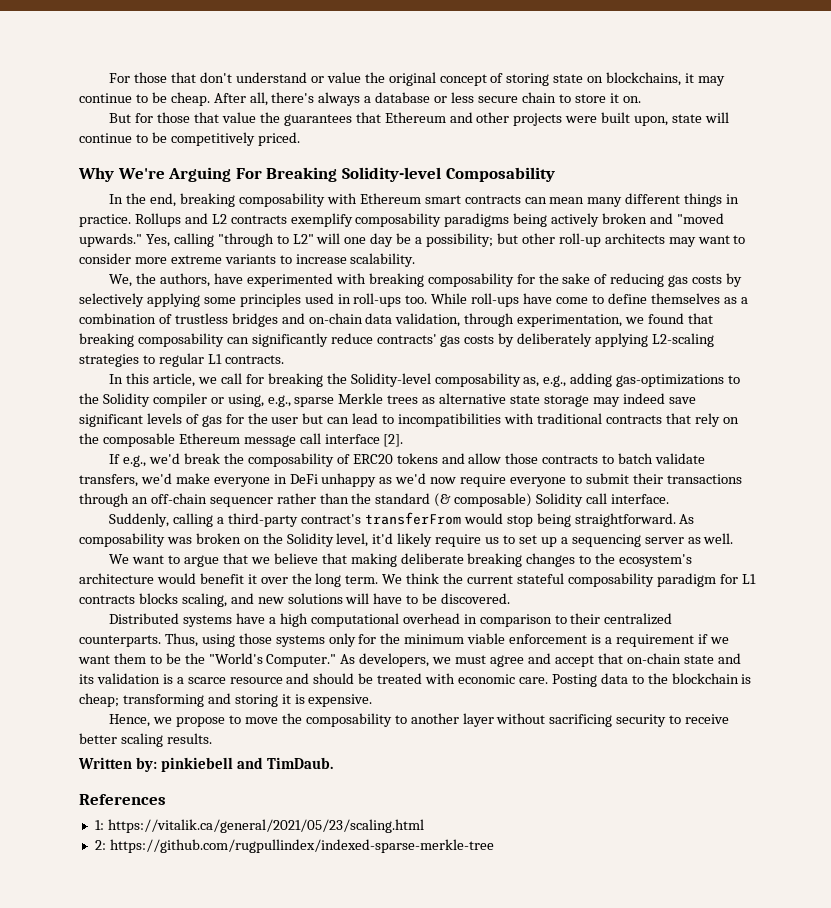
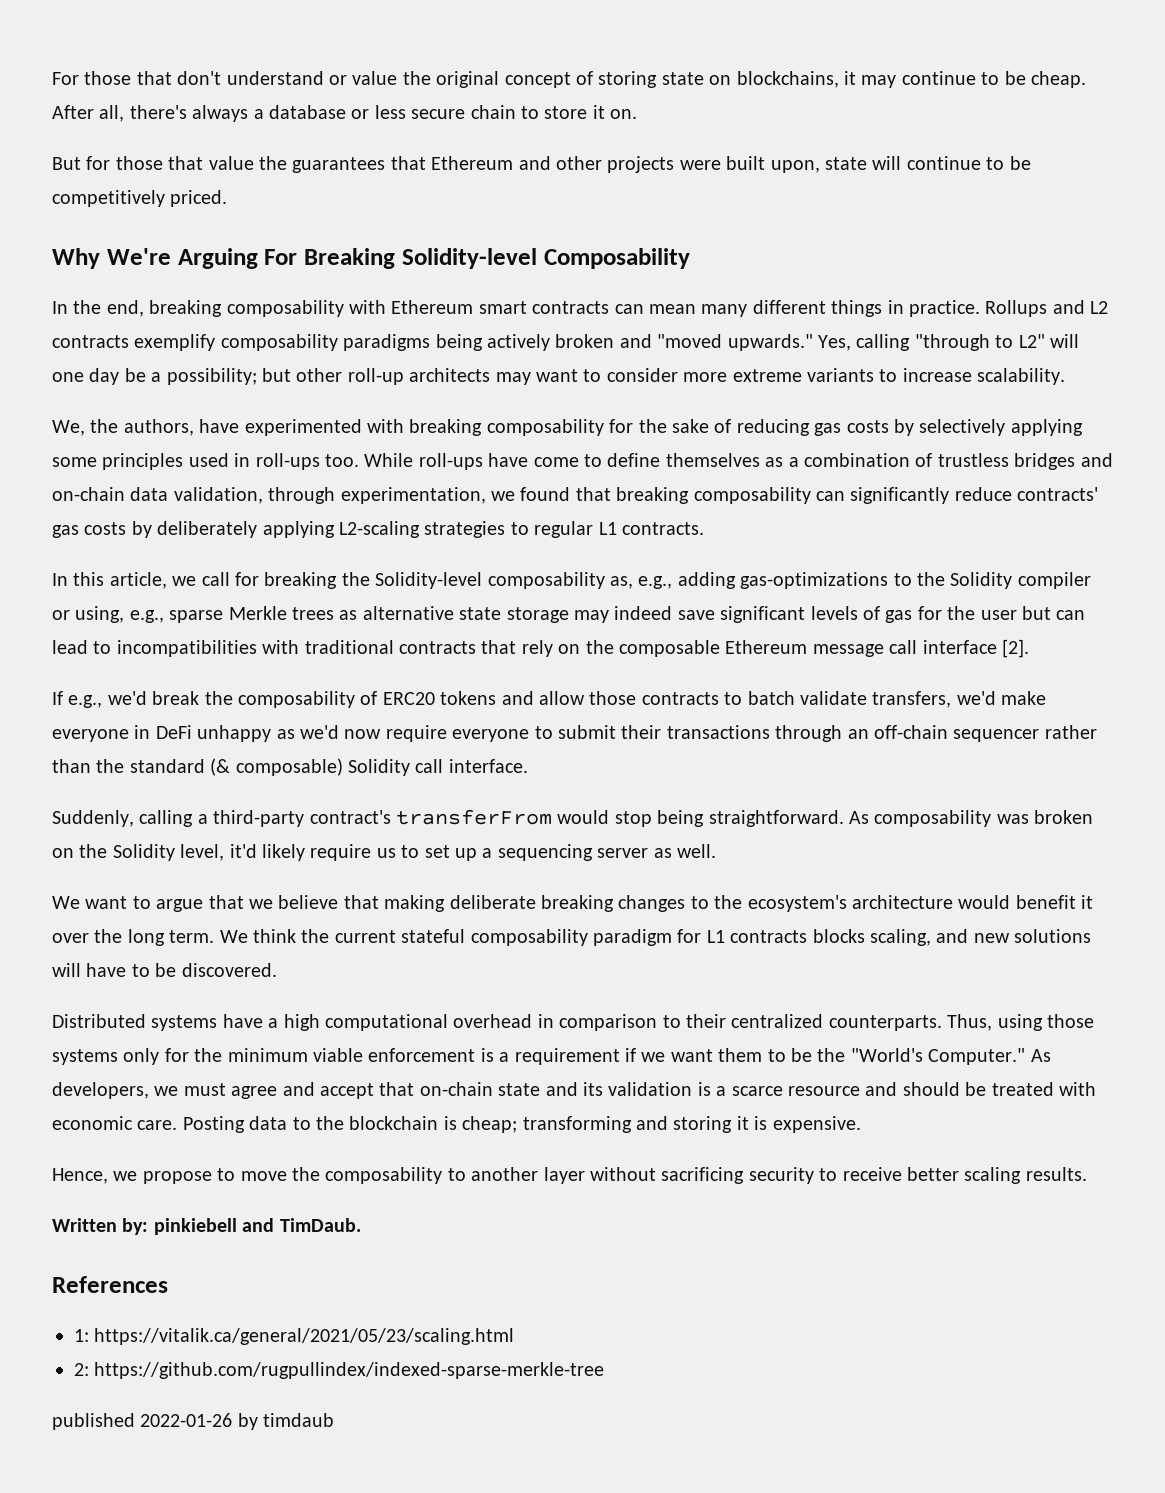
(494, 846) none -> [52,1413,335,1430] // published 2022-01-26 by timdaub

